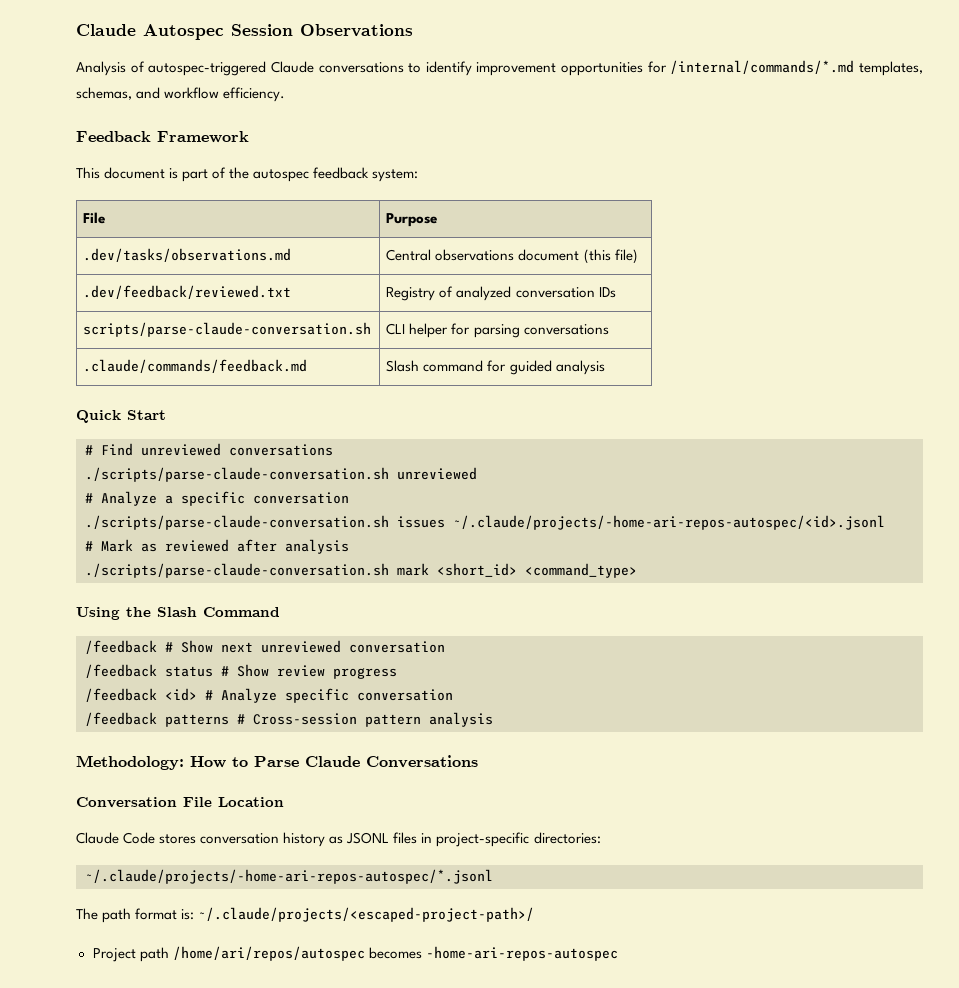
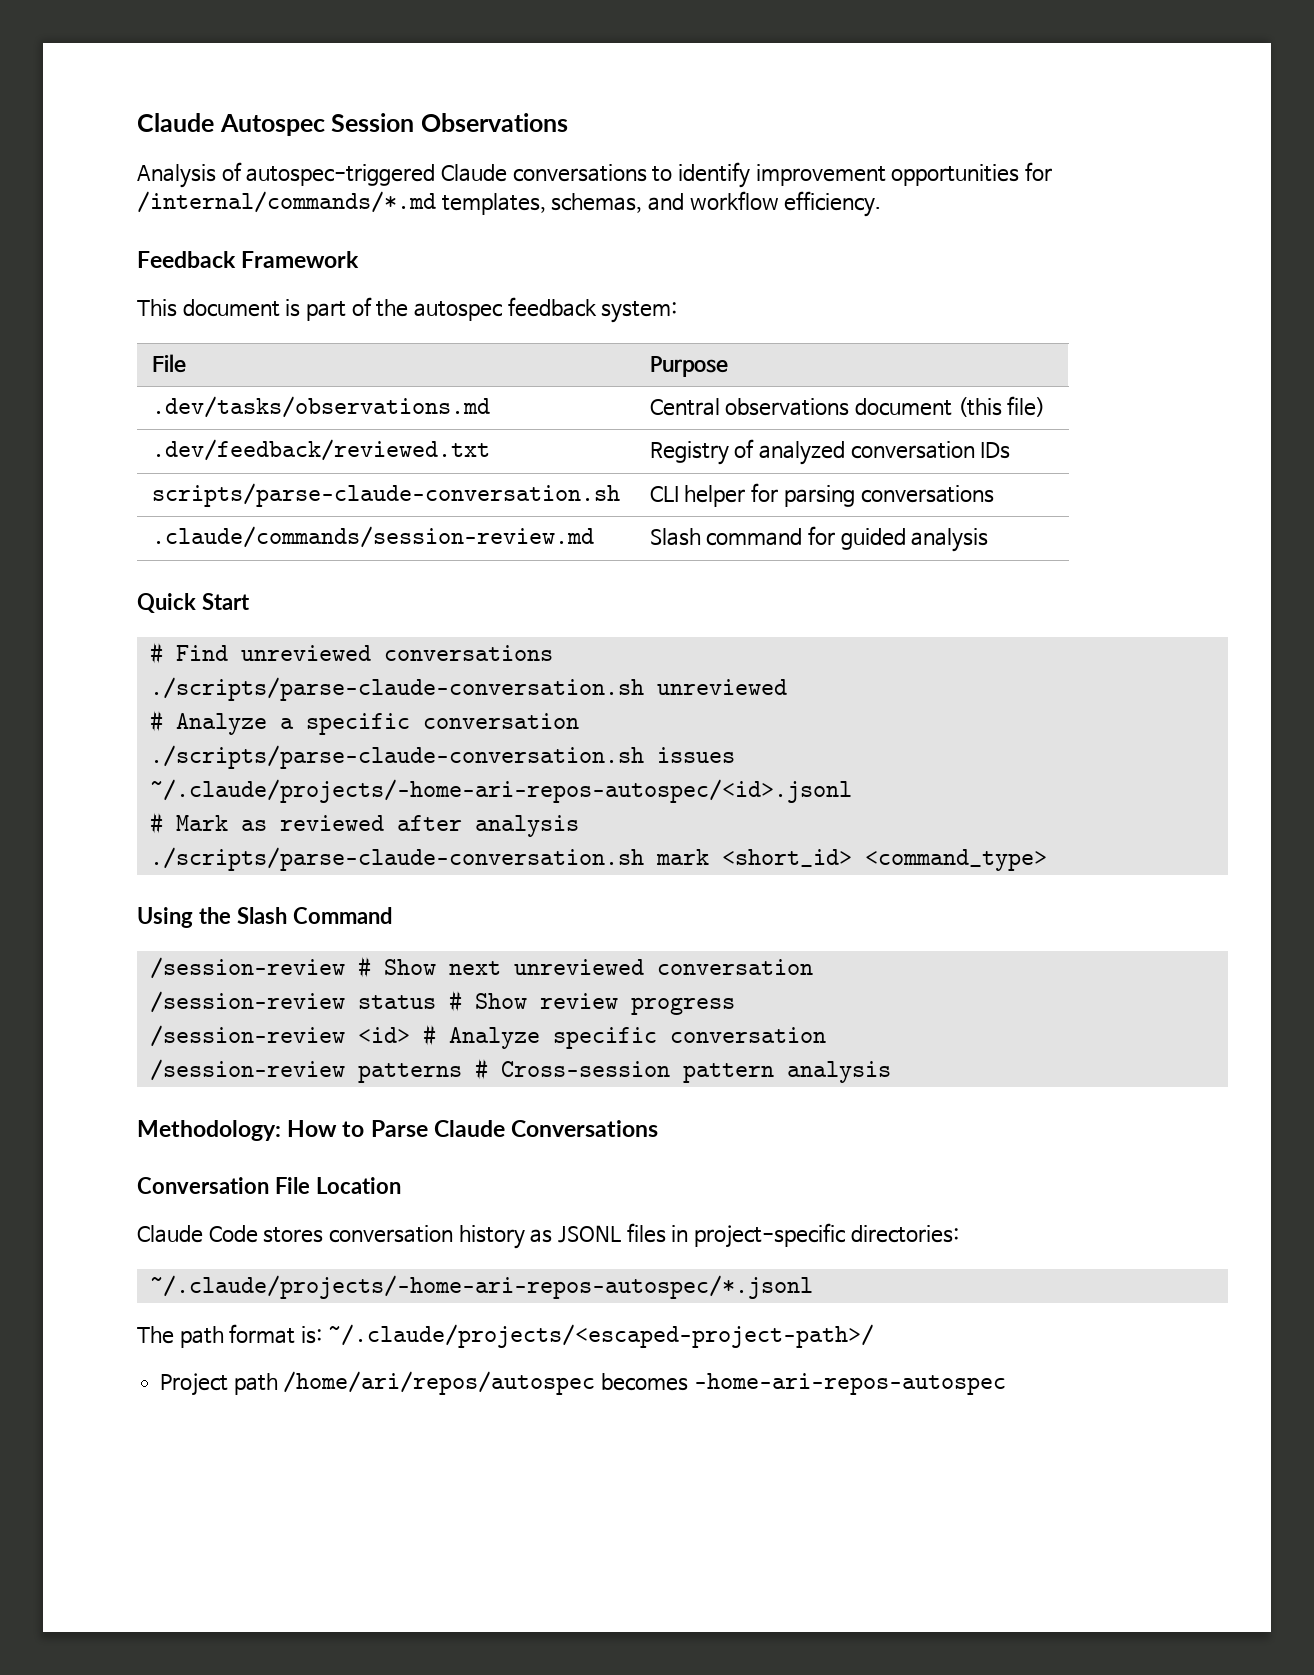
[83,359,308,373] .claude/commands/feedback.md -> [151,526,594,548] .claude/commands/session-review.md
[85,640,157,654] /feedback -> [149,957,345,979] /session-review
[85,664,157,678] /feedback -> [149,991,345,1013] /session-review
[85,688,157,702] /feedback -> [149,1025,345,1047] /session-review
[85,712,157,726] /feedback -> [149,1059,345,1081] /session-review

